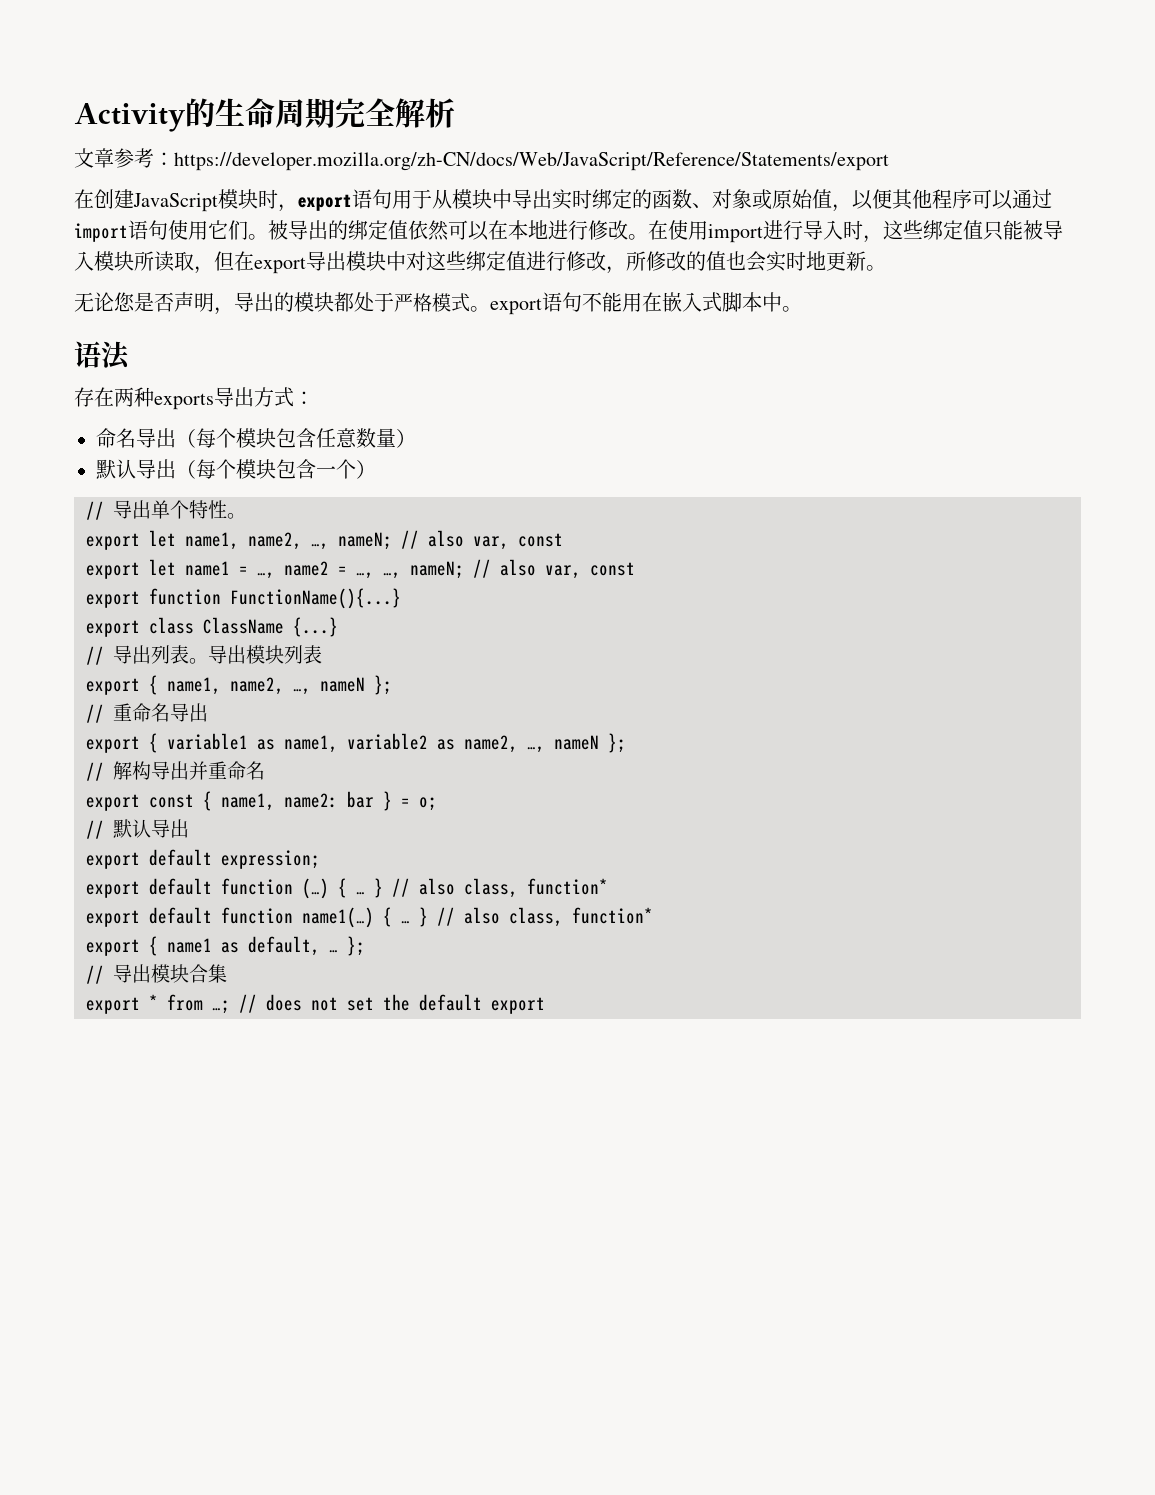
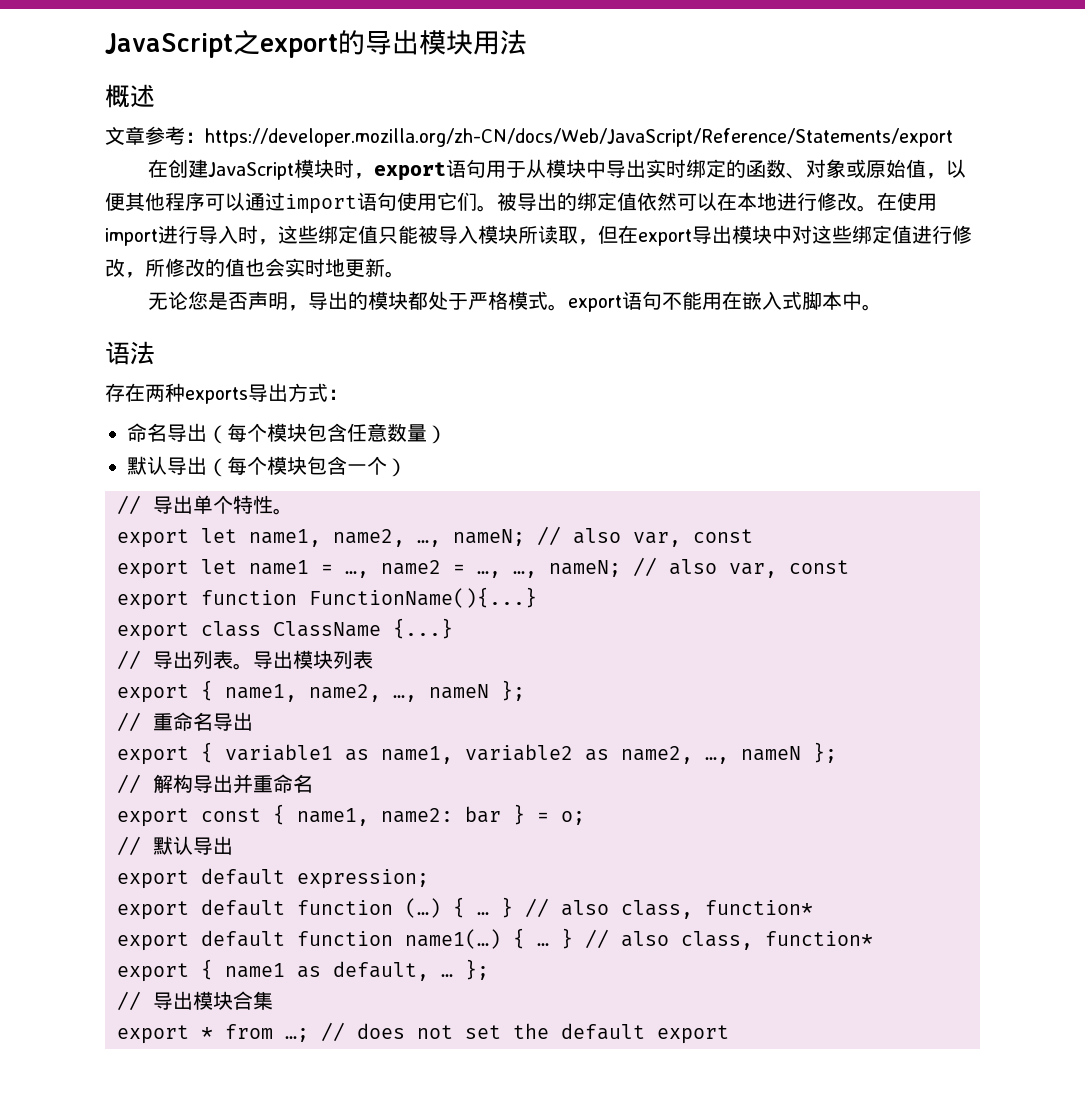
[74,98,455,132] Activity的生命周期完全解析 -> [105,30,527,58] [105,84,155,108] JavaScript之export的导出模块用法 // 概述

